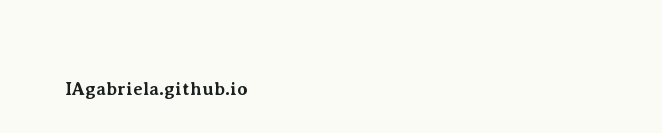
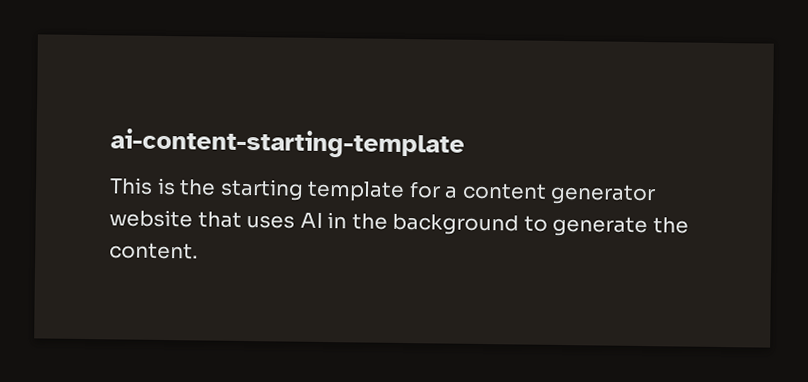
[65,82,248,99] IAgabriela.github.io -> [110,128,465,159] [109,177,657,206] [109,209,689,238] [109,242,198,260] ai-content-starting-template // This is the starting template for a content generator website that uses AI in the background to generate the content.

